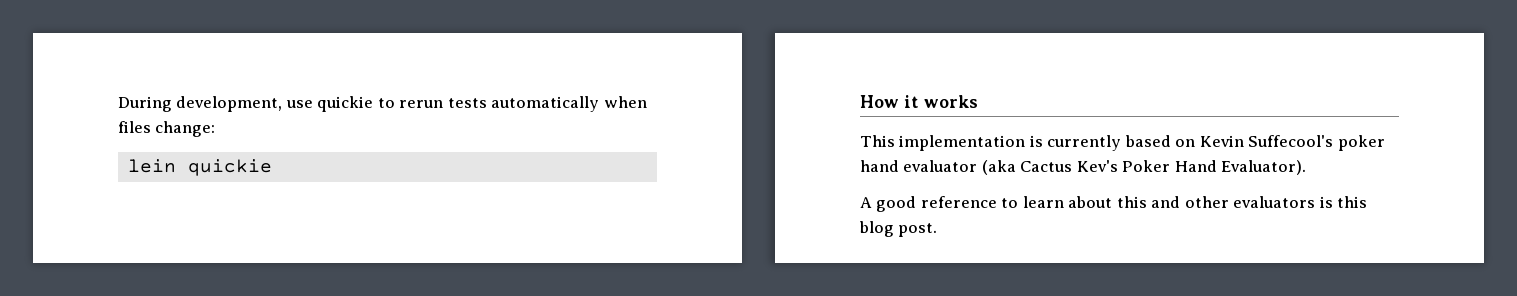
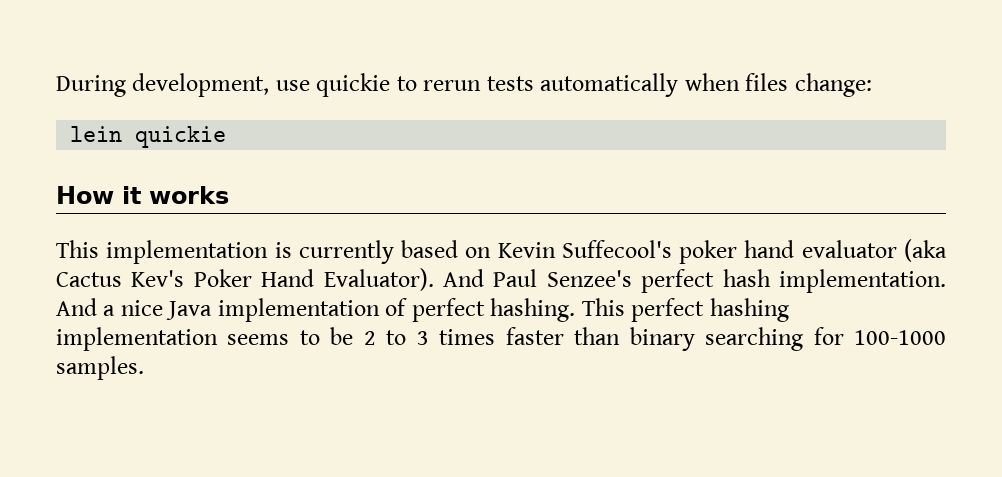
[860,196,1368,212] [859,221,938,237] // A good reference to learn about this and other evaluators is this blog post. -> [442,269,946,293] [56,298,789,322] [56,327,946,351] [56,356,144,380] And Paul Senzee's perfect hash implementation. And a nice Java implementation of perfect hashing. This perfect hashing implementation seems to be 2 to 3 times faster than binary searching for 100-1000 samples.

